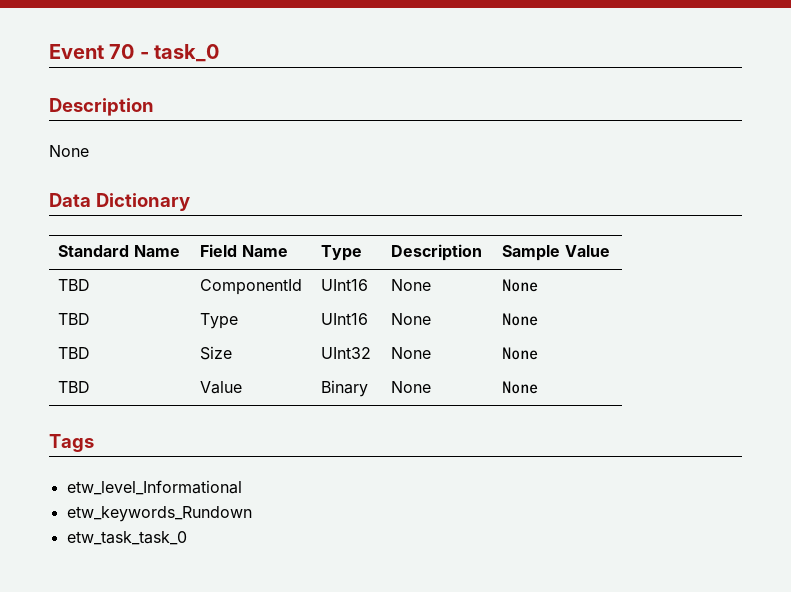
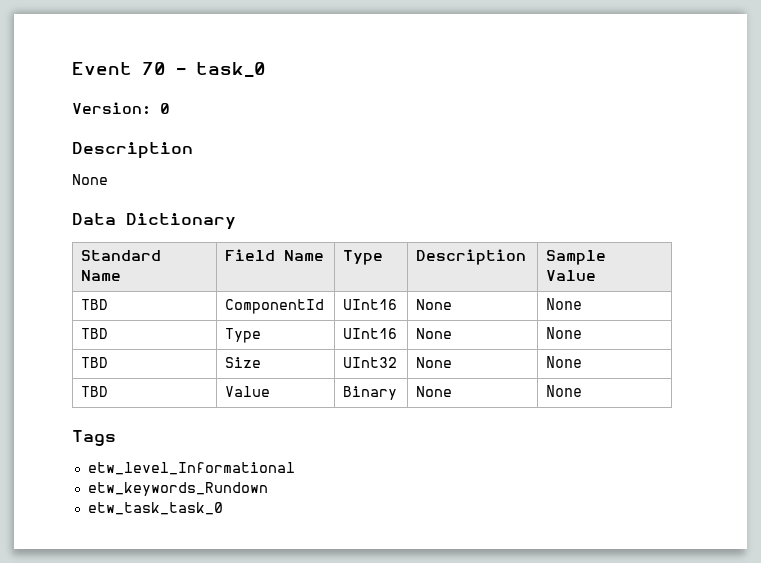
(220, 53) none -> [72,102,170,115] // Version: 0

